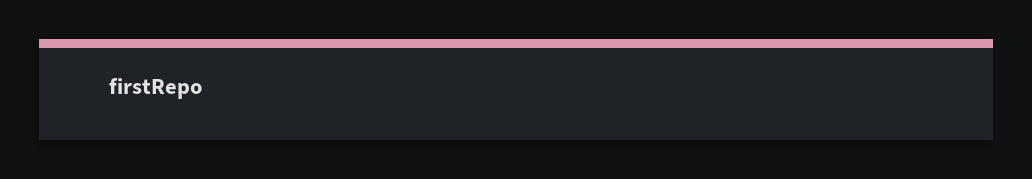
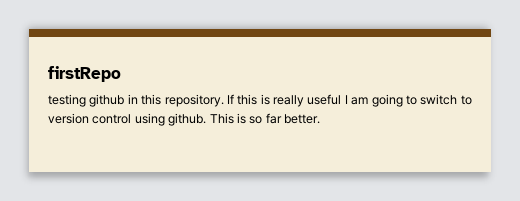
(202, 88) none -> [48,94,472,107] [48,113,320,126] // testing github in this repository. If this is really useful I am going to switch to version control using github. This is so far better.

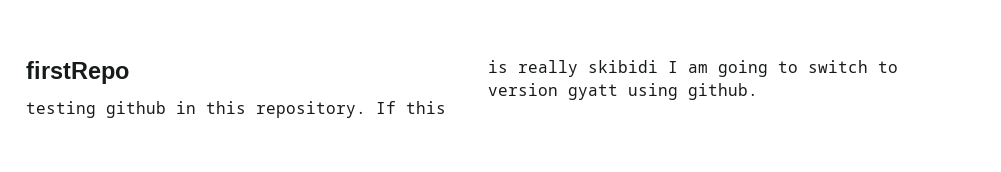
[307,94,342,105] useful -> [588,60,658,73] skibidi
[92,114,132,124] control -> [568,84,618,100] gyatt
[209,113,320,124] This is so far better. -> (758, 91) none

